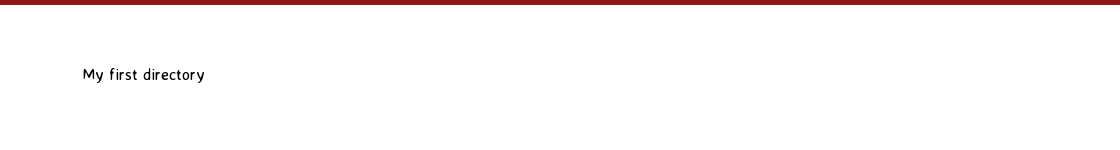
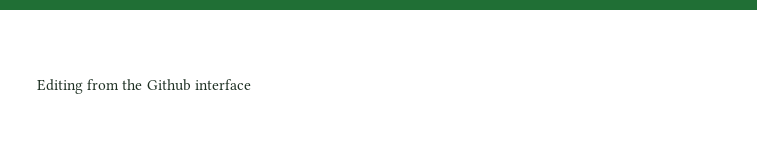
[82,68,205,83] My first directory -> [37,79,251,94] Editing from the Github interface

